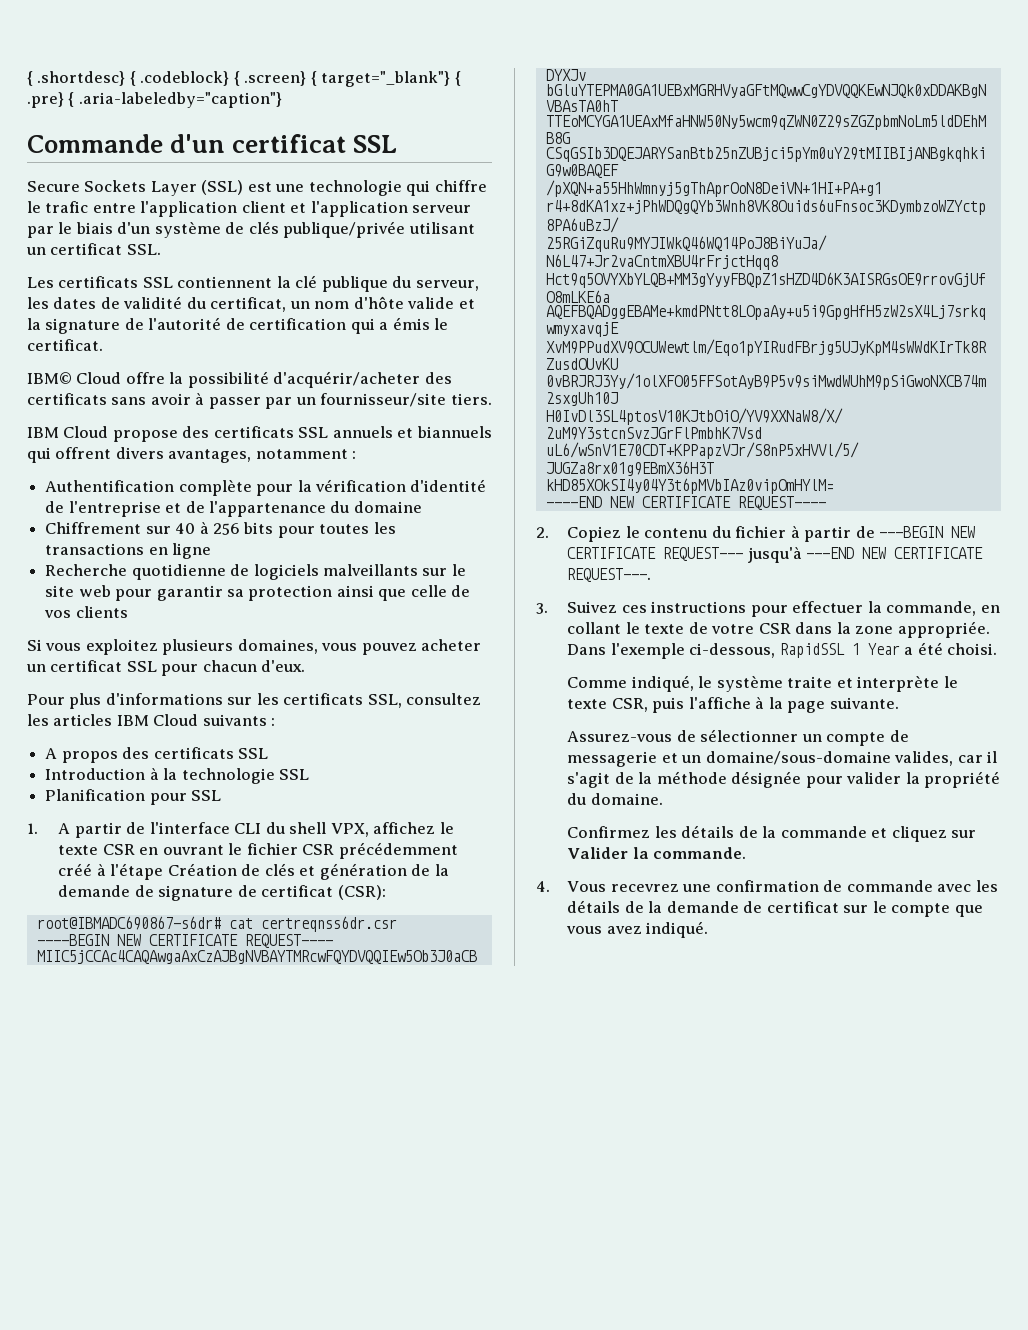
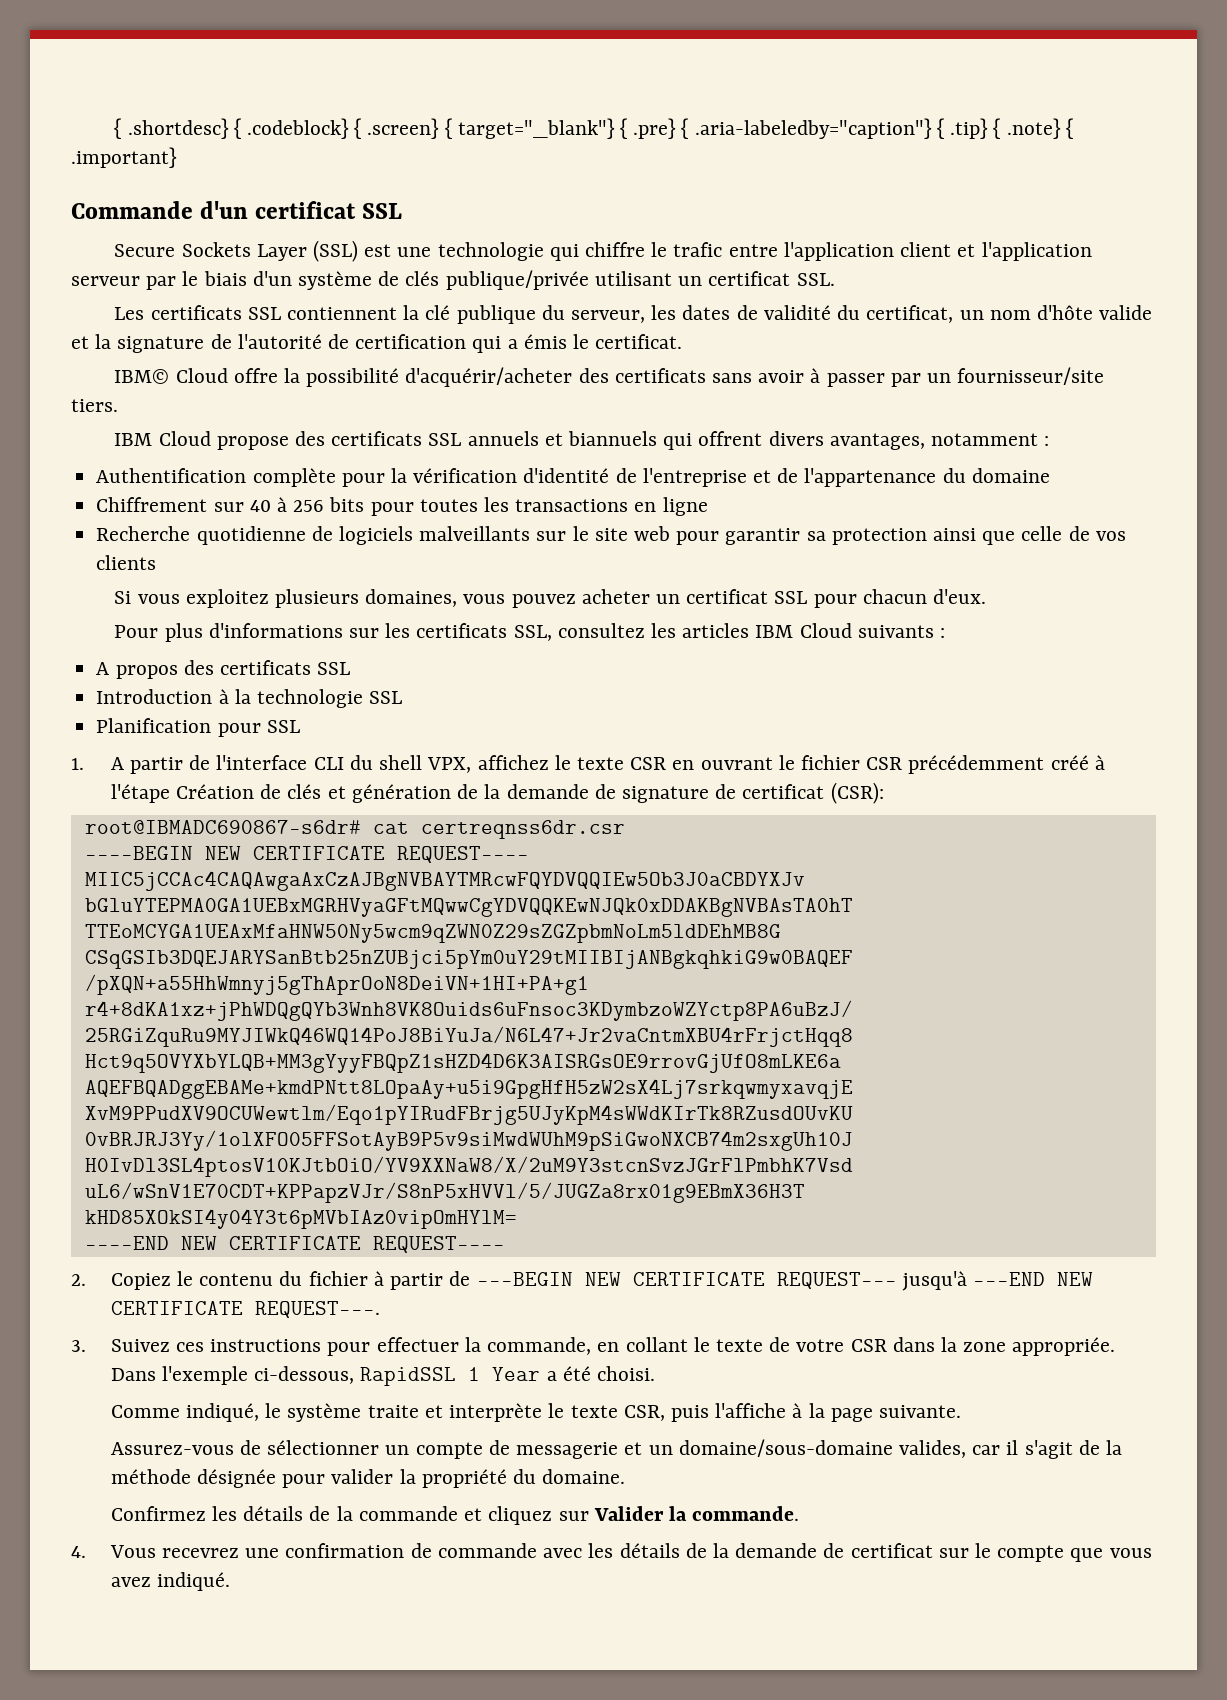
(282, 100) none -> [936,118,1074,139] [71,147,177,168] { .tip} { .note} { .important}

